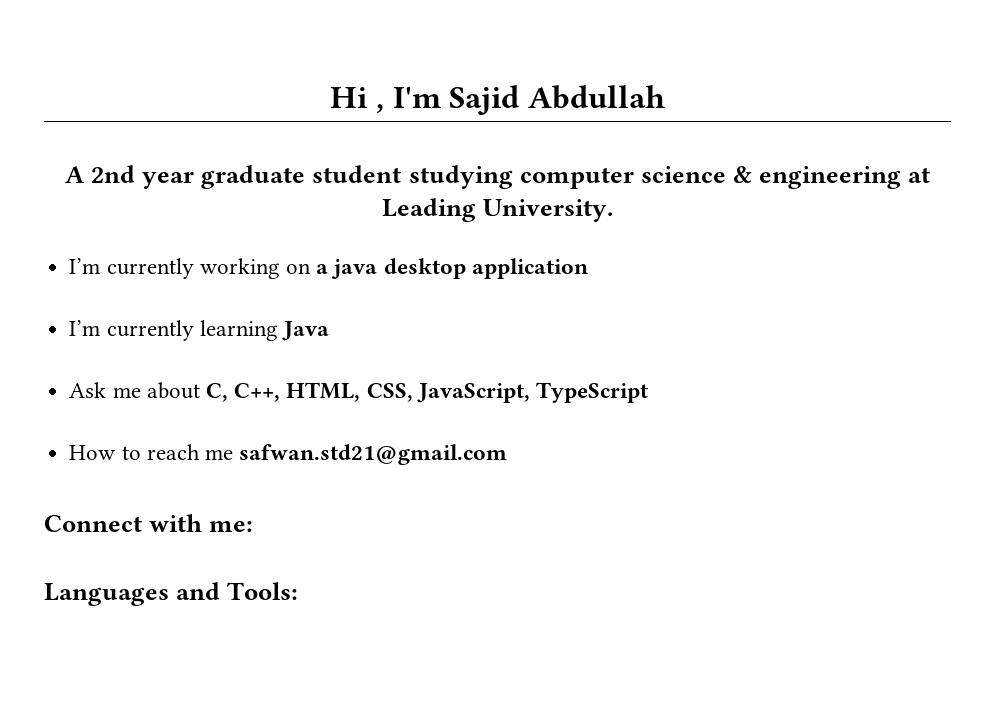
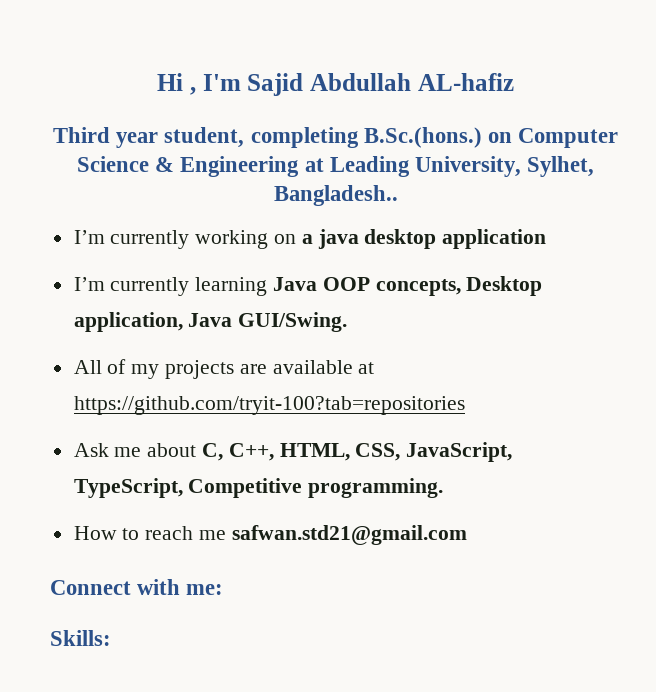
[65,165,930,189] [381,198,614,222] // A 2nd year graduate student studying computer science & engineering at Leading University. -> [417,73,514,91] [53,127,618,148] [77,156,594,177] [273,185,398,206] AL-hafiz // Third year student, completing B.Sc.(hons.) on Computer Science & Engineering at Leading University, Sylhet, Bangladesh..
(329, 331) none -> [322,276,543,296] [73,312,348,332] [73,359,375,379] [73,396,465,415] OOP concepts, Desktop application, Java GUI/Swing. // All of my projects are available at https://github.com/tryit-100?tab=repositories
[535,382,648,403] TypeScript -> [73,478,444,498] TypeScript, Competitive programming.
[44,582,299,606] Languages and Tools: -> [50,630,111,646] Skills:

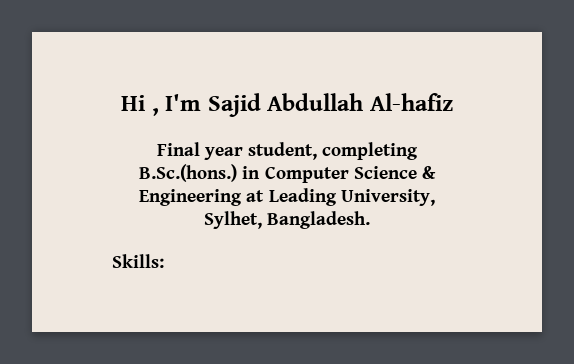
[417,73,514,91] [53,127,111,143] AL-hafiz // Third -> [369,93,453,111] [156,142,200,156] Al-hafiz // Final
[487,132,512,143] on -> [242,166,261,179] in
[273,185,398,206] [73,229,547,249] [73,276,543,296] [73,312,348,332] [73,359,375,379] [73,396,465,415] [73,442,513,462] [73,478,444,498] [73,525,467,545] [50,579,224,595] Bangladesh.. // I’m currently working on a java desktop application // I’m currently learning Java OOP concepts, Desktop application, Java GUI/Swing. // All of my projects are available at https://github.com/tryit-100?tab=repositories // Ask me about C, C++, HTML, CSS, JavaScript, TypeScript, Competitive programming. // How to reach me safwan.std21@gmail.com // Connect with me: -> [267,211,371,229] Bangladesh.

